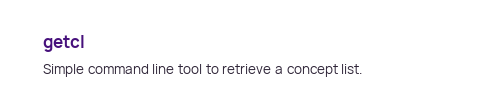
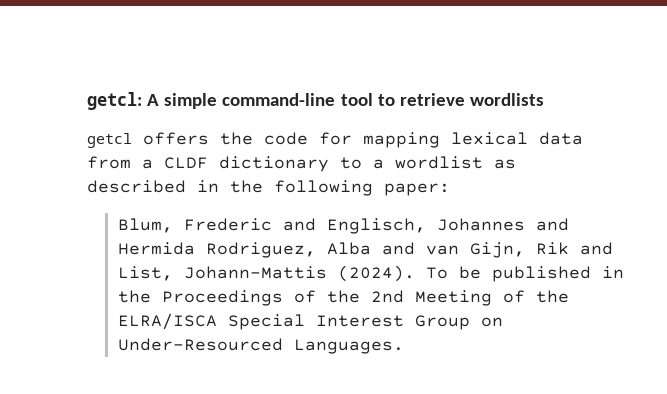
[43,35,85,52] [43,64,363,77] getcl // Simple command line tool to retrieve a concept list. -> [87,92,544,110] [87,132,583,148] [87,156,516,172] [87,180,450,196] [117,218,569,234] [117,242,613,258] [117,265,624,282] [117,290,569,306] [117,313,503,330] [117,338,404,354] getcl: A simple command-line tool to retrieve wordlists // getcl offers the code for mapping lexical data from a CLDF dictionary to a wordlist as described in the following paper: // Blum, Frederic and Englisch, Johannes and Hermida Rodriguez, Alba and van Gijn, Rik and List, Johann-Mattis (2024). To be published in the Proceedings of the 2nd Meeting of the ELRA/ISCA Special Interest Group on Under-Resourced Languages.

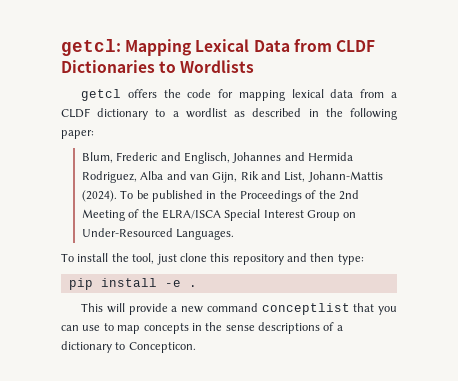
[147,93,544,109] A simple command-line tool to retrieve wordlists -> [125,39,375,56] [61,60,255,73] Mapping Lexical Data from CLDF Dictionaries to Wordlists
(404, 346) none -> [61,253,364,265] [68,278,197,290] [81,303,397,315] [61,322,343,334] [61,341,196,353] // To install the tool, just clone this repository and then type: // pip install -e . // This will provide a new command conceptlist that you can use to map concepts in the sense descriptions of a dictionary to Concepticon.

